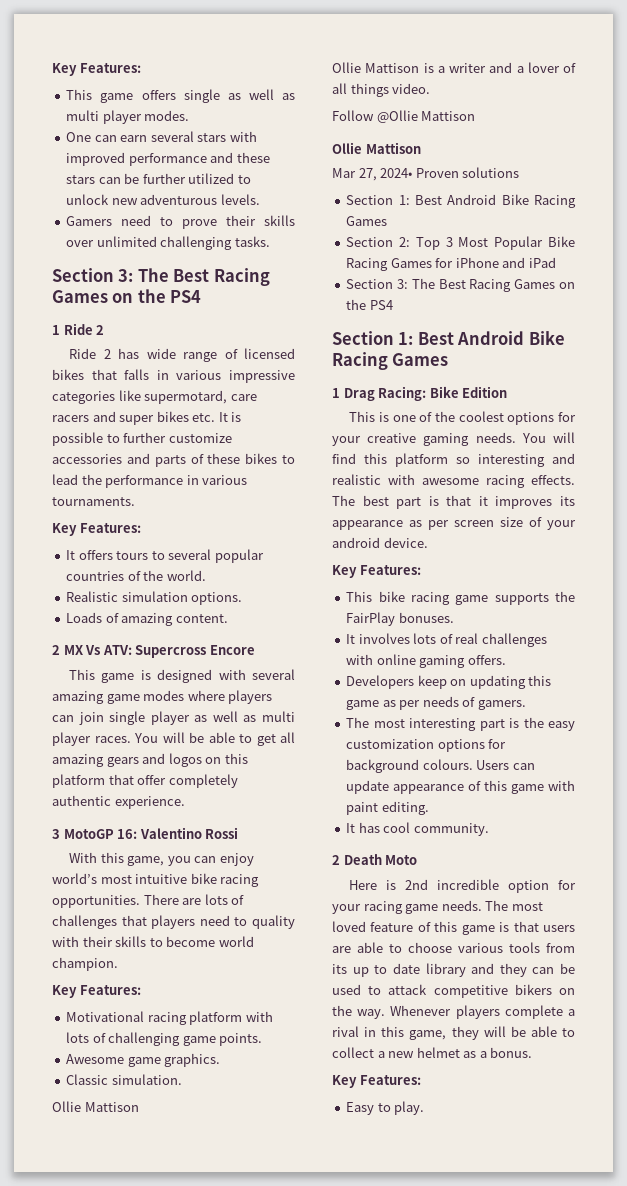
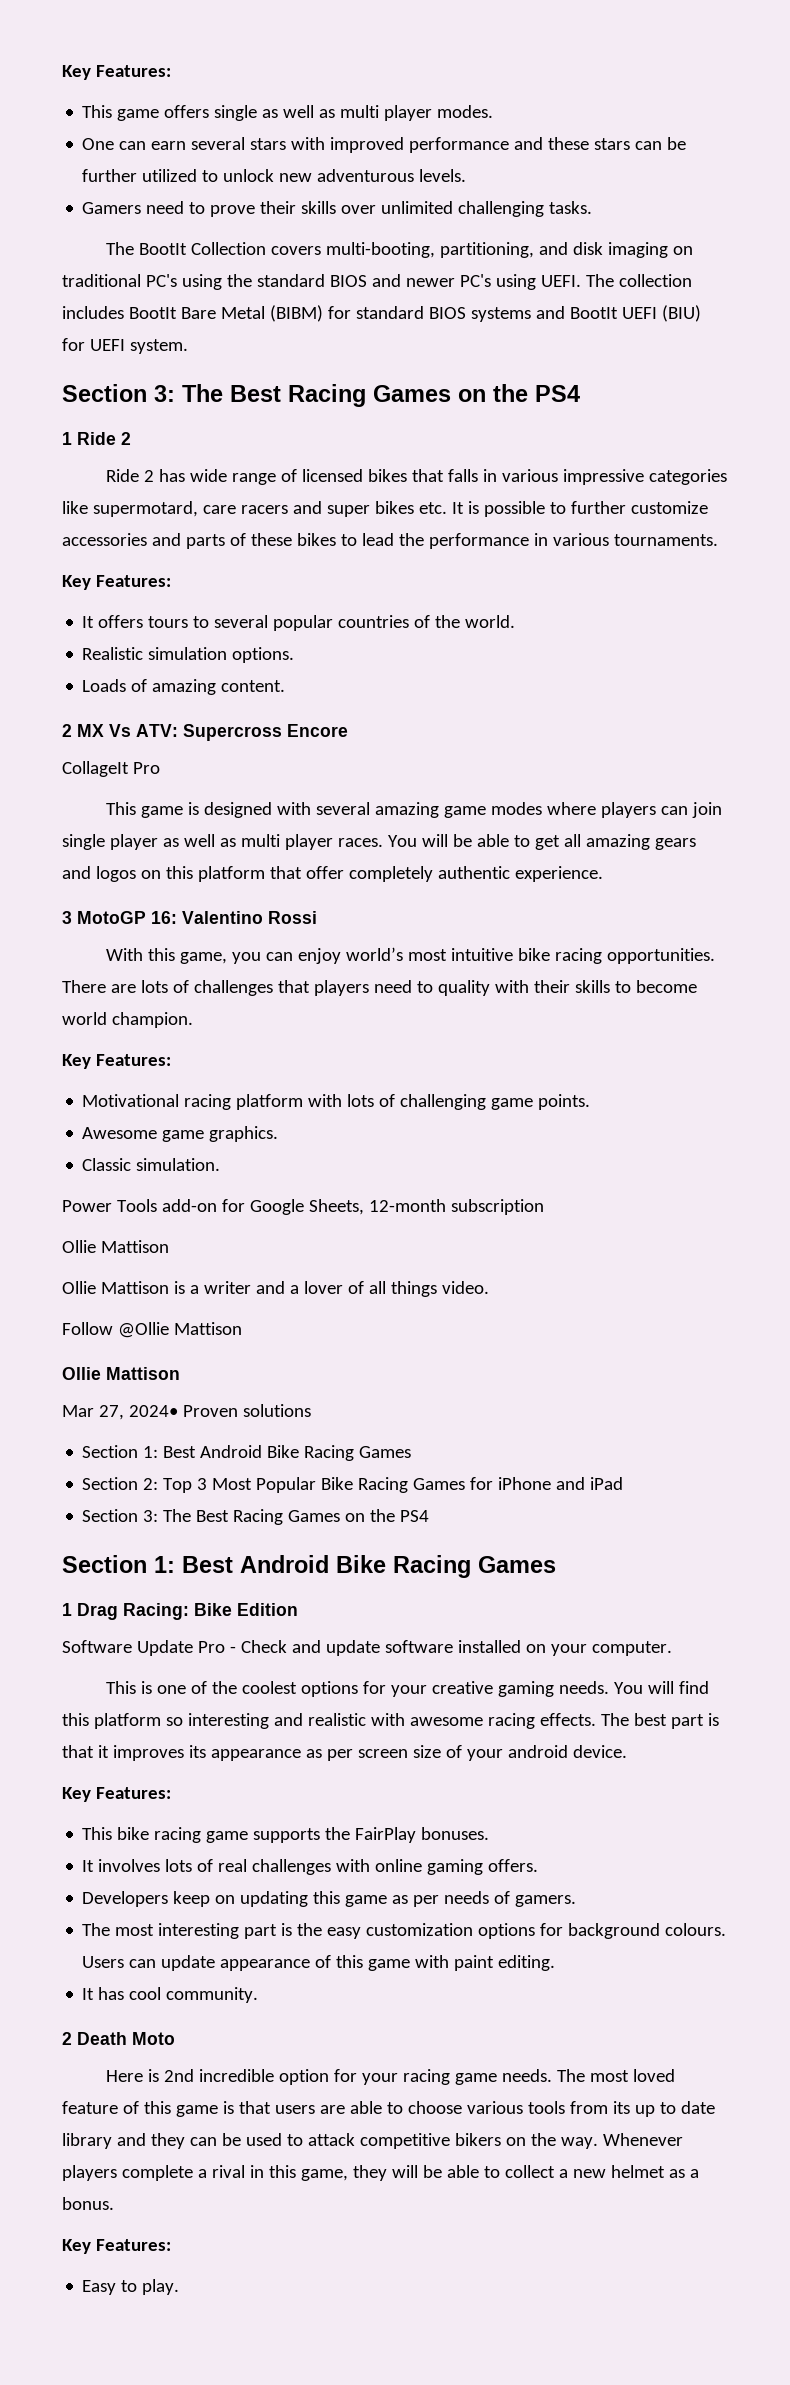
(270, 241) none -> [106,242,694,258] [62,274,692,290] [62,305,701,322] [62,338,188,354] // The BootIt Collection covers multi-booting, partitioning, and disk imaging on traditional PC's using the standard BIOS and newer PC's using UEFI. The collection includes BootIt Bare Metal (BIBM) for standard BIOS systems and BootIt UEFI (BIU) for UEFI system.
(255, 650) none -> [62,761,160,777] // CollageIt Pro
(182, 1079) none -> [62,1199,544,1215] // Power Tools add-on for Google Sheets, 12-month subscription
(508, 392) none -> [62,1640,672,1656] // Software Update Pro - Check and update software installed on your computer.

